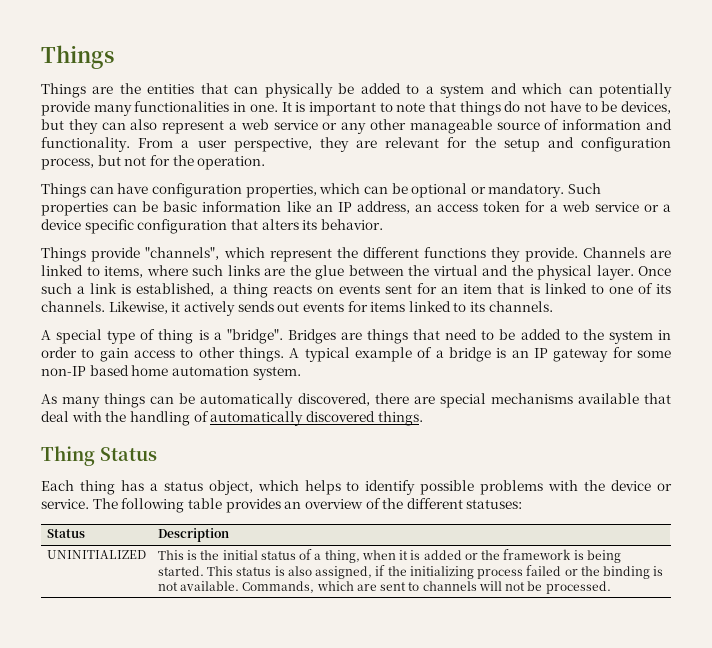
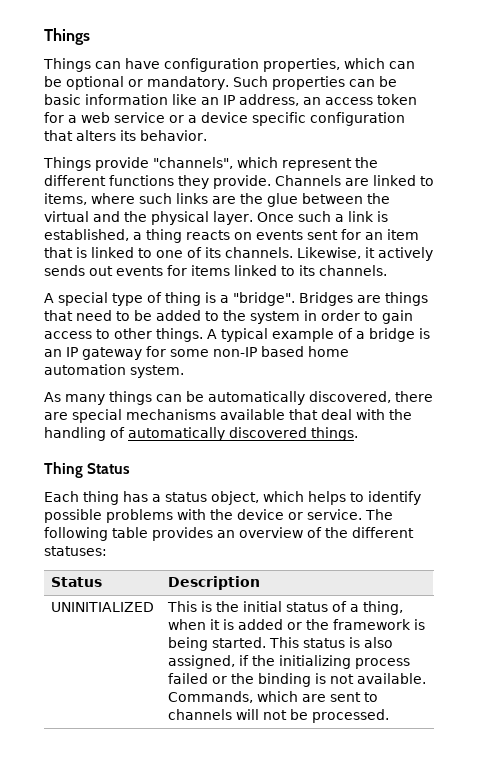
[41,45,114,69] [41,83,673,98] [41,101,671,116] [41,119,672,134] [41,137,672,152] [41,155,266,170] Things // Things are the entities that can physically be added to a system and which can potentially provide many functionalities in one. It is important to note that things do not have to be devices, but they can also represent a web service or any other manageable source of information and functionality. From a user perspective, they are relevant for the setup and configuration process, but not for the operation. -> [44,28,90,45] Things

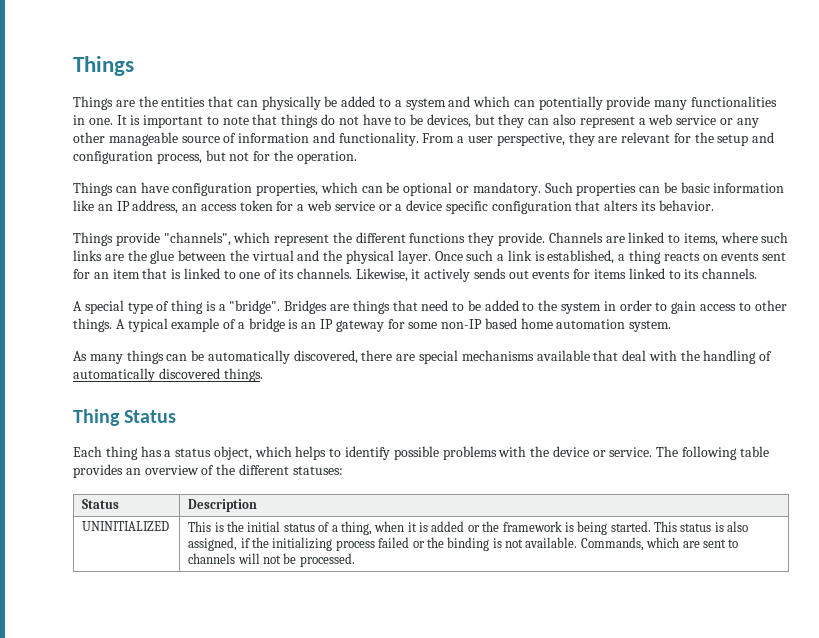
[44,28,90,45] Things -> [73,56,134,76] [73,96,778,110] [73,114,759,128] [73,132,775,146] [73,150,357,164] Things // Things are the entities that can physically be added to a system and which can potentially provide many functionalities in one. It is important to note that things do not have to be devices, but they can also represent a web service or any other manageable source of information and functionality. From a user perspective, they are relevant for the setup and configuration process, but not for the operation.

